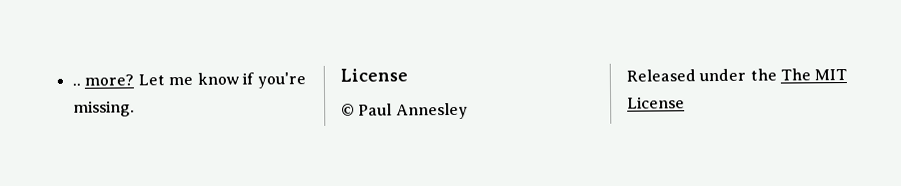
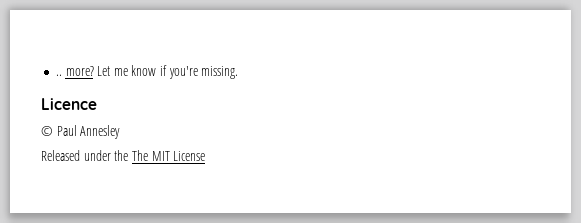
[340,68,408,82] License -> [41,98,97,110] Licence

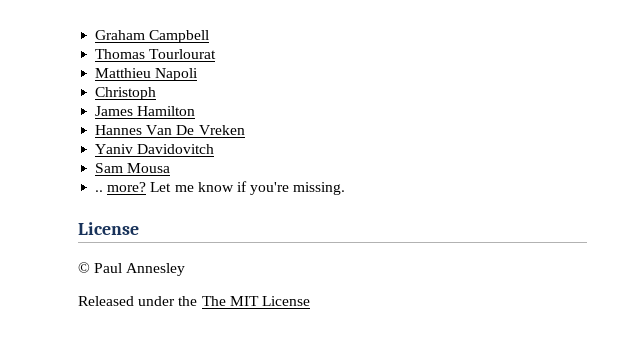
(55, 75) none -> [95,30,210,43] [95,49,217,59] [95,68,199,81] [95,87,157,100] [95,106,196,116] [95,125,245,135] [95,144,215,154] [95,163,171,173] Graham Campbell // Thomas Tourlourat // Matthieu Napoli // Christoph // James Hamilton // Hannes Van De Vreken // Yaniv Davidovitch // Sam Mousa //
[41,98,97,110] Licence -> [78,222,139,235] License

